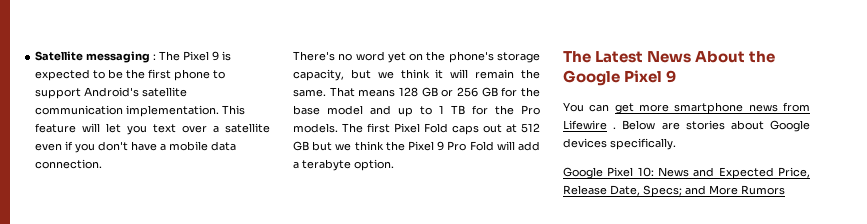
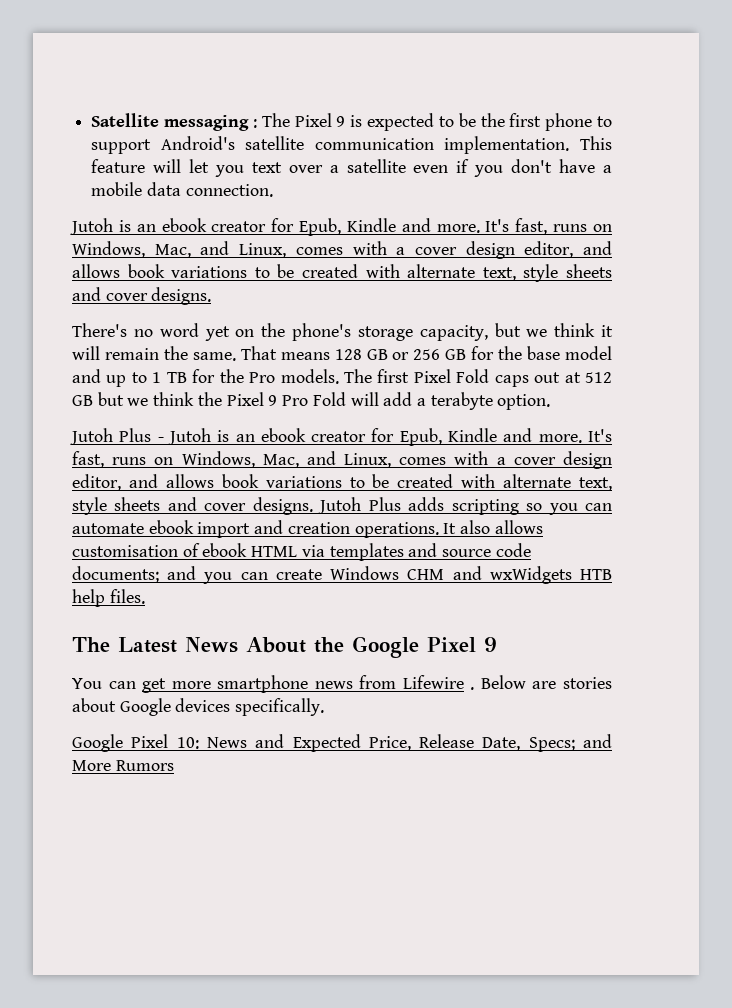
(103, 164) none -> [70,218,612,236] [72,241,612,259] [72,264,613,282] [72,287,212,305] // Jutoh is an ebook creator for Epub, Kindle and more. It's fast, runs on Windows, Mac, and Linux, comes with a cover design editor, and allows book variations to be created with alternate text, style sheets and cover designs.
(394, 165) none -> [70,428,612,446] [72,451,612,469] [72,474,612,491] [72,497,612,515] [72,520,543,538] [72,543,531,561] [72,566,612,584] [72,589,145,607] // Jutoh Plus - Jutoh is an ebook creator for Epub, Kindle and more. It's fast, runs on Windows, Mac, and Linux, comes with a cover design editor, and allows book variations to be created with alternate text, style sheets and cover designs. Jutoh Plus adds scripting so you can automate ebook import and creation operations. It also allows customisation of ebook HTML via templates and source code documents; and you can create Windows CHM and wxWidgets HTB help files.

